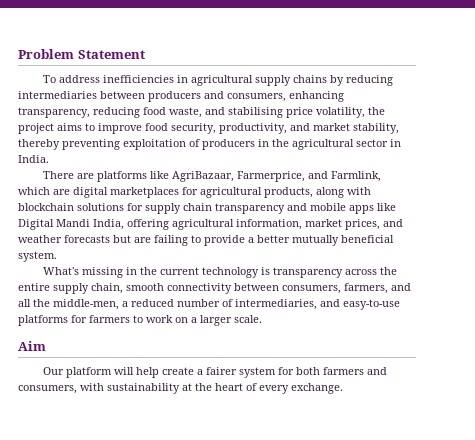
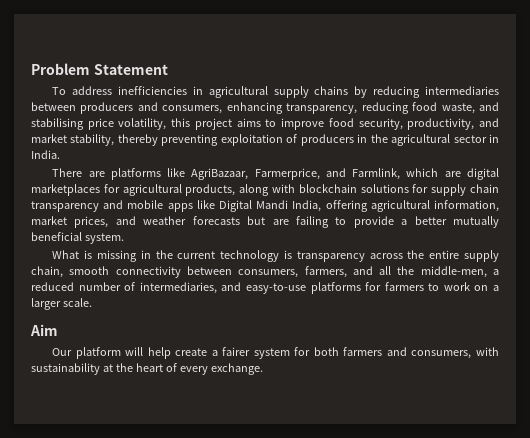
[368,107,385,115] the -> [171,118,191,127] this
[43,267,80,275] What's -> [52,250,93,259] What is

